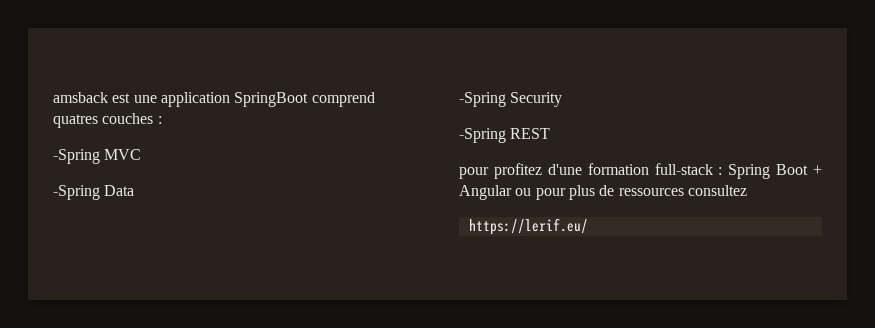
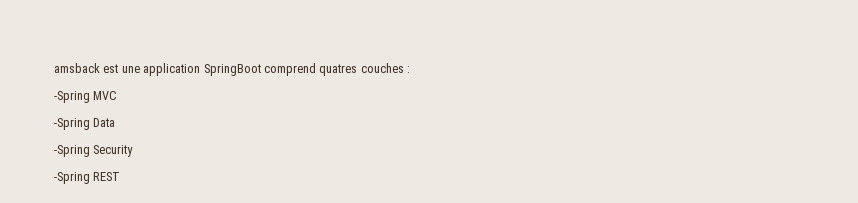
[459,163,822,179] [459,185,747,200] [468,218,588,235] // pour profitez d'une formation full-stack : Spring Boot + Angular ou pour plus de ressources consultez // https://lerif.eu/ -> (121, 176) none

